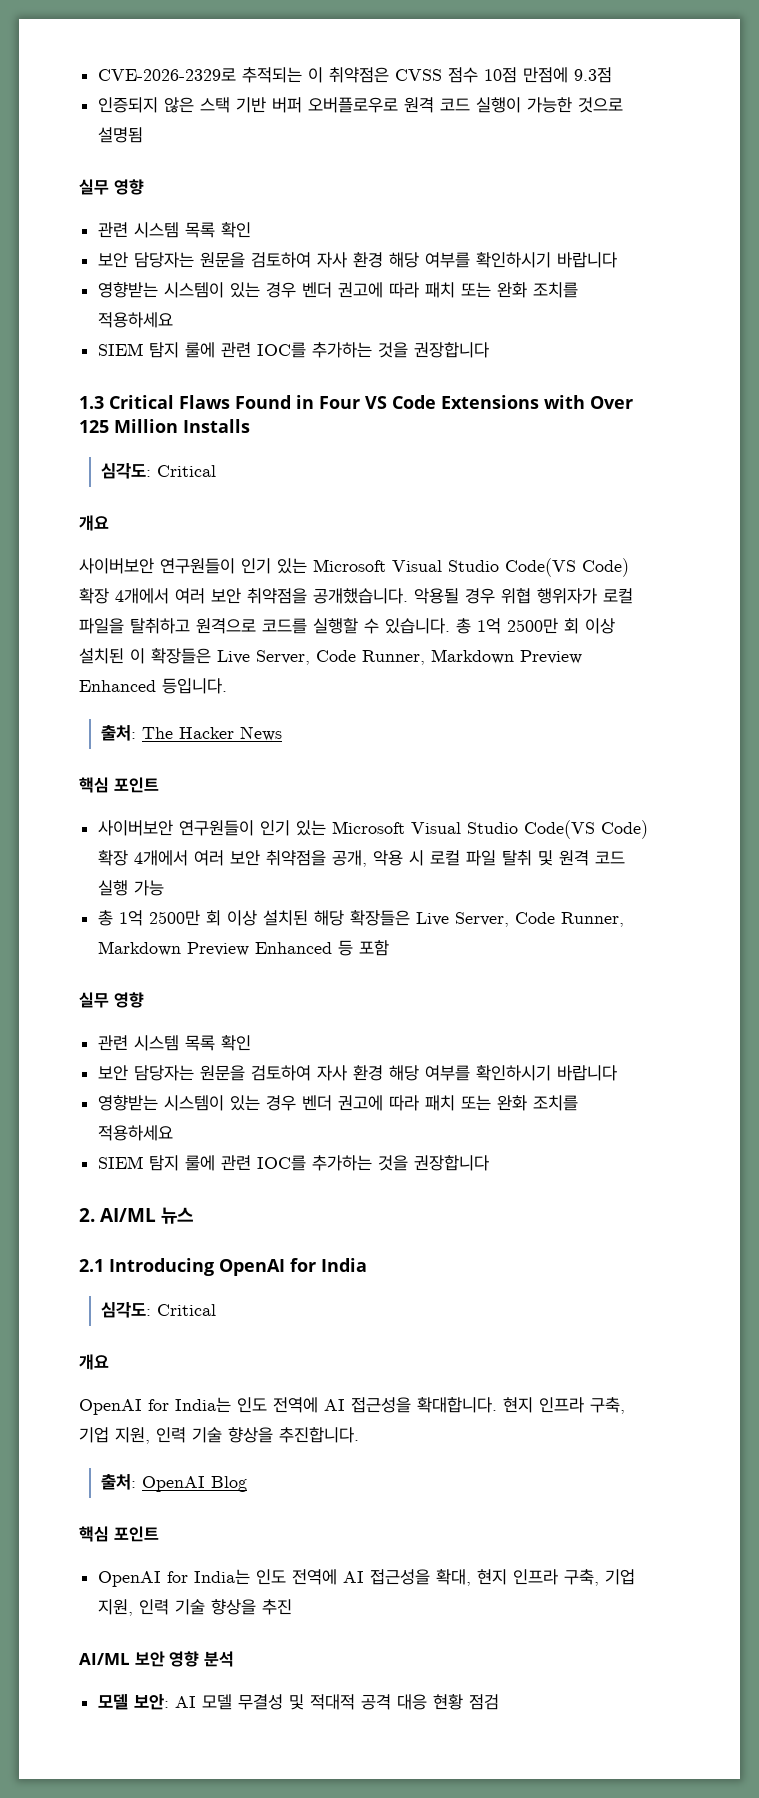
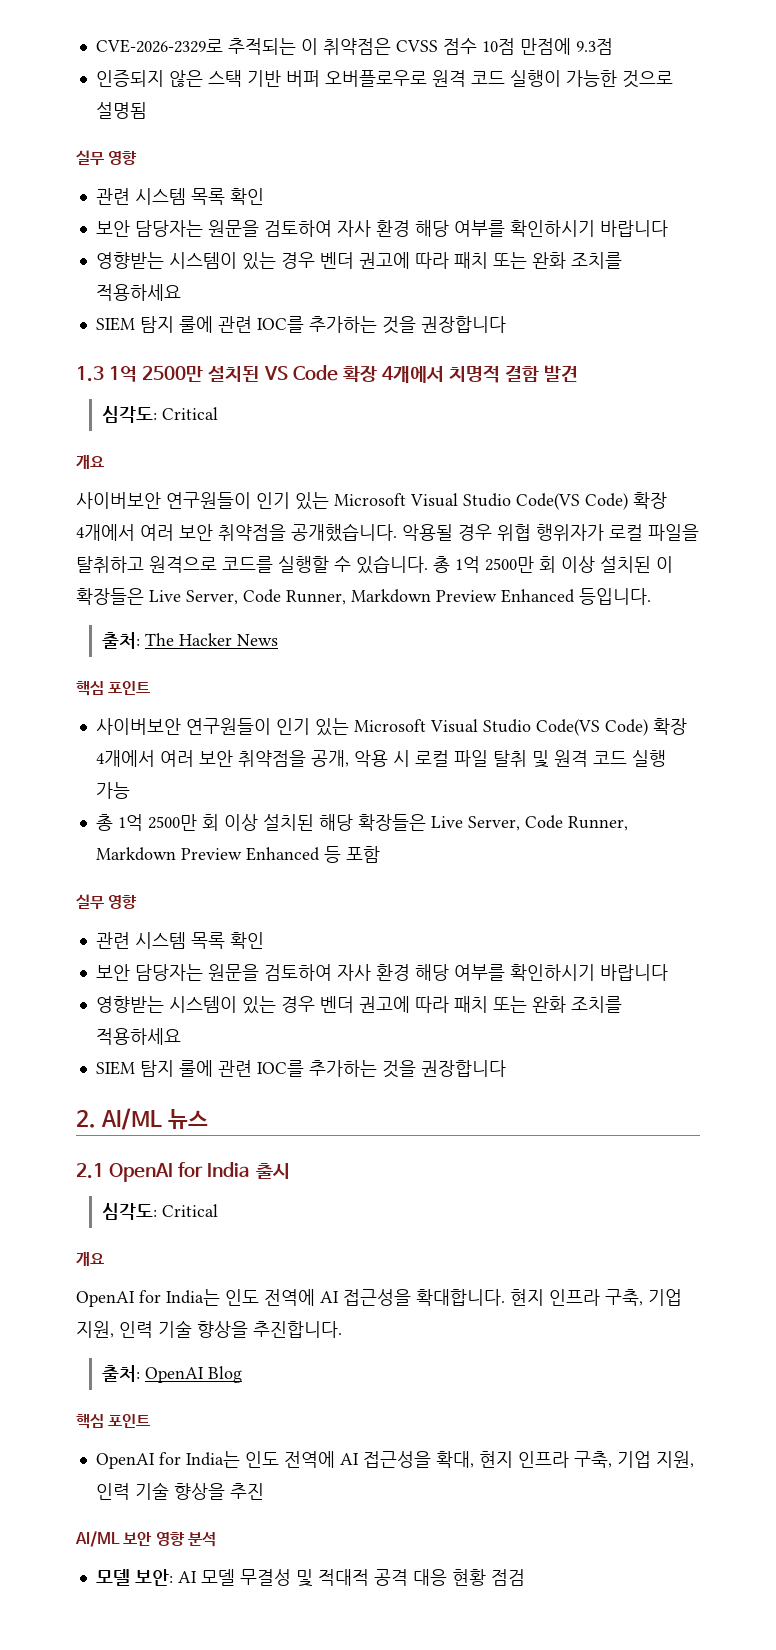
[109,395,633,409] [79,419,250,433] Critical Flaws Found in Four VS Code Extensions with Over 125 Million Installs -> [109,365,579,383] 1억 2500만 설치된 VS Code 확장 4개에서 치명적 결함 발견
[109,1258,214,1276] Introducing -> (104, 1171) none
(367, 1265) none -> [255,1163,290,1179] 출시

